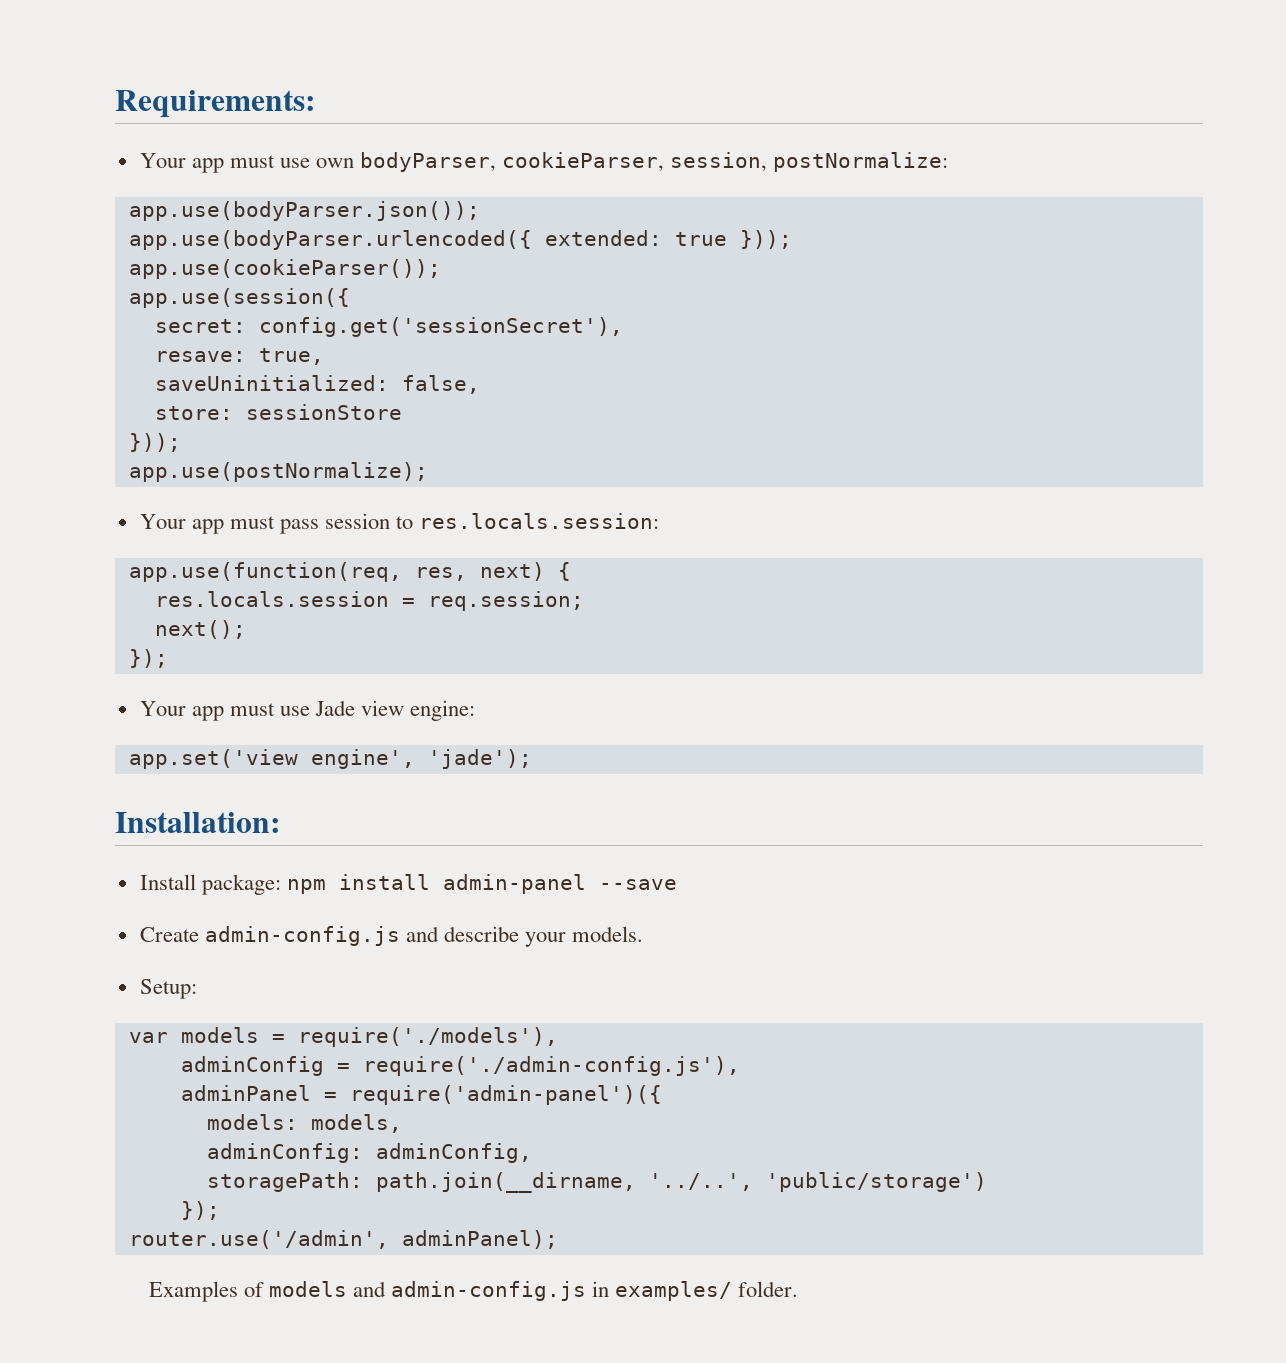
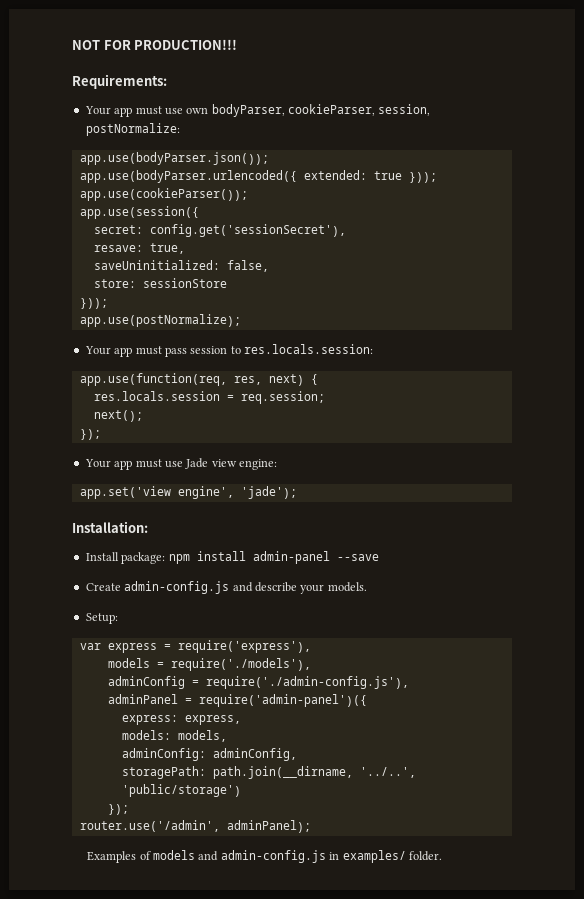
(115, 104) none -> [72,39,238,50] NOT FOR PRODUCTION!!! //
(168, 1037) none -> [107,640,311,653] express = require('express'), //
(662, 1095) none -> [121,715,241,725] // express: express,

